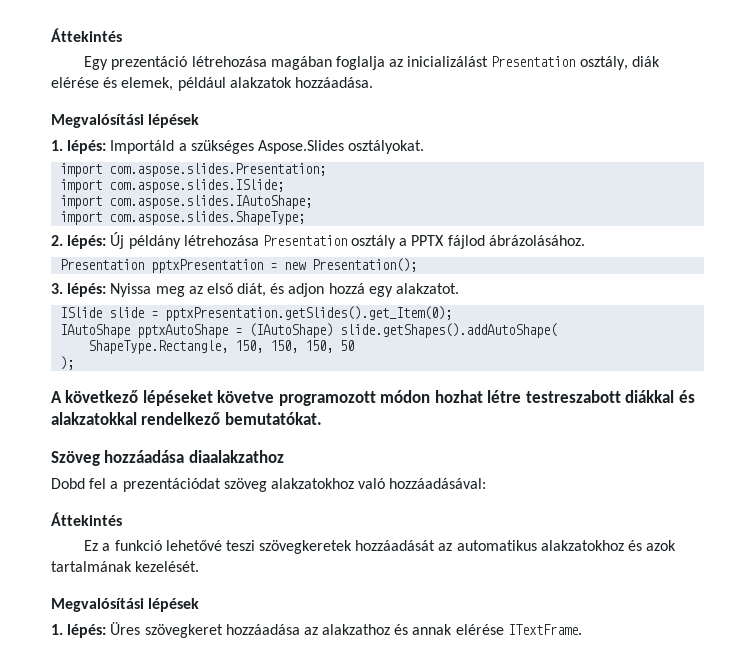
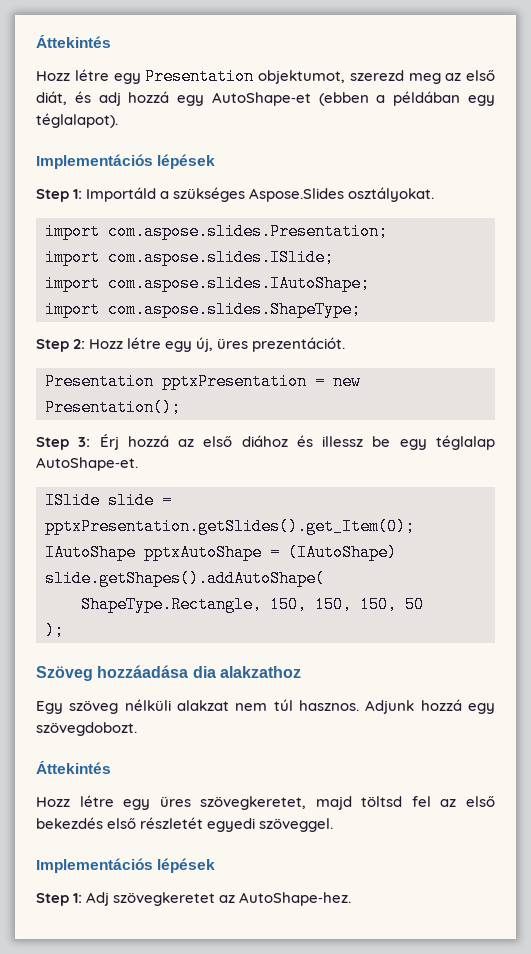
[51,28,122,42] [84,56,660,70] [51,77,373,91] [51,114,200,128] [51,140,107,154] Áttekintés // Egy prezentáció létrehozása magában foglalja az inicializálást Presentation osztály, diák elérése és elemek, például alakzatok hozzáadása. // Megvalósítási lépések // 1. lépés: -> [36,35,111,48] [36,68,495,85] [36,91,495,106] [36,113,118,128] [36,154,216,169] [36,189,83,202] Áttekintés // Hozz létre egy Presentation objektumot, szerezd meg az első diát, és adj hozzá egy AutoShape‑et (ebben a példában egy téglalapot). // Implementációs lépések // Step 1:
[51,232,585,249] 2. lépés: Új példány létrehozása Presentation osztály a PPTX fájlod ábrázolásához. -> [36,337,346,352] Step 2: Hozz létre egy új, üres prezentációt.
[51,283,460,297] 3. lépés: Nyissa meg az első diát, és adjon hozzá egy alakzatot. -> [36,433,495,450] [36,457,138,471] Step 3: Érj hozzá az első diához és illessz be egy téglalap AutoShape‑et.
[51,390,695,406] [51,412,322,425] [51,450,284,466] [51,478,487,492] [51,512,122,526] [84,540,677,554] [51,561,200,572] [51,598,200,612] [51,622,582,638] A következő lépéseket követve programozott módon hozhat létre testreszabott diákkal és alakzatokkal rendelkező bemutatókat. // Szöveg hozzáadása diaalakzathoz // Dobd fel a prezentációdat szöveg alakzatokhoz való hozzáadásával: // Áttekintés // Ez a funkció lehetővé teszi szövegkeretek hozzáadását az automatikus alakzatokhoz és azok tartalmának kezelését. // Megvalósítási lépések // 1. lépés: Üres szövegkeret hozzáadása az alakzathoz és annak elérése ITextFrame. -> [36,665,301,681] [36,699,495,714] [36,722,137,736] [36,761,111,774] [36,795,495,810] [36,817,334,832] [36,858,216,873] [36,892,352,906] Szöveg hozzáadása dia alakzathoz // Egy szöveg nélküli alakzat nem túl hasznos. Adjunk hozzá egy szövegdobozt. // Áttekintés // Hozz létre egy üres szövegkeretet, majd töltsd fel az első bekezdés első részletét egyedi szöveggel. // Implementációs lépések // Step 1: Adj szövegkeretet az AutoShape‑hez.

